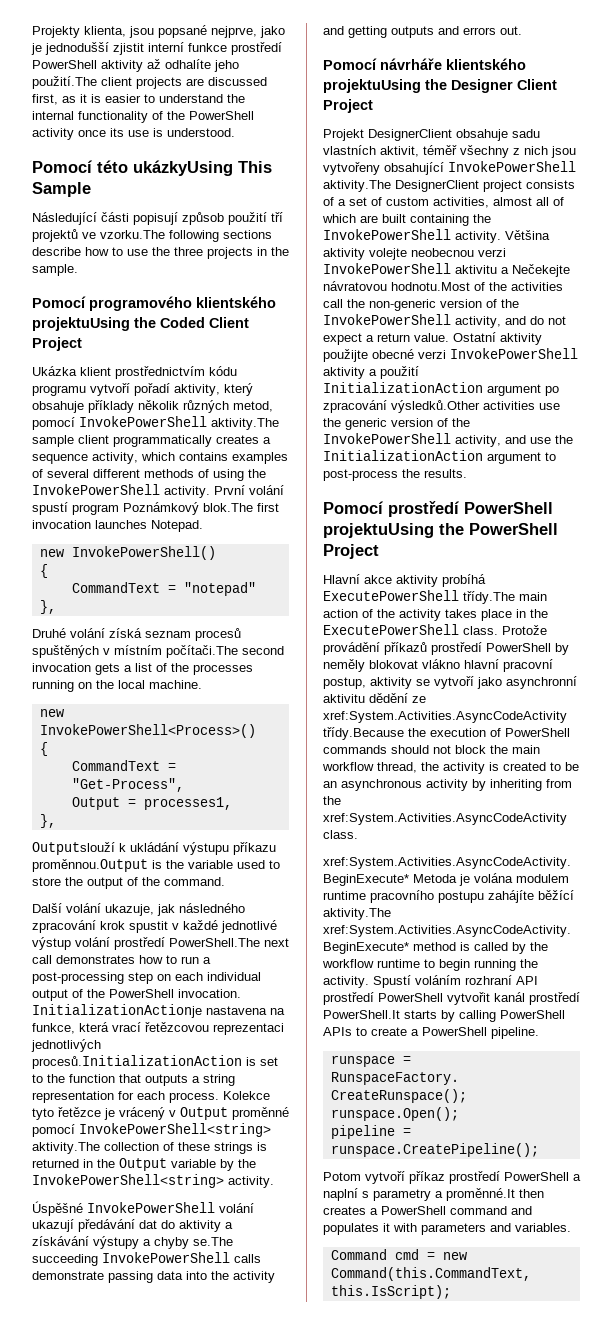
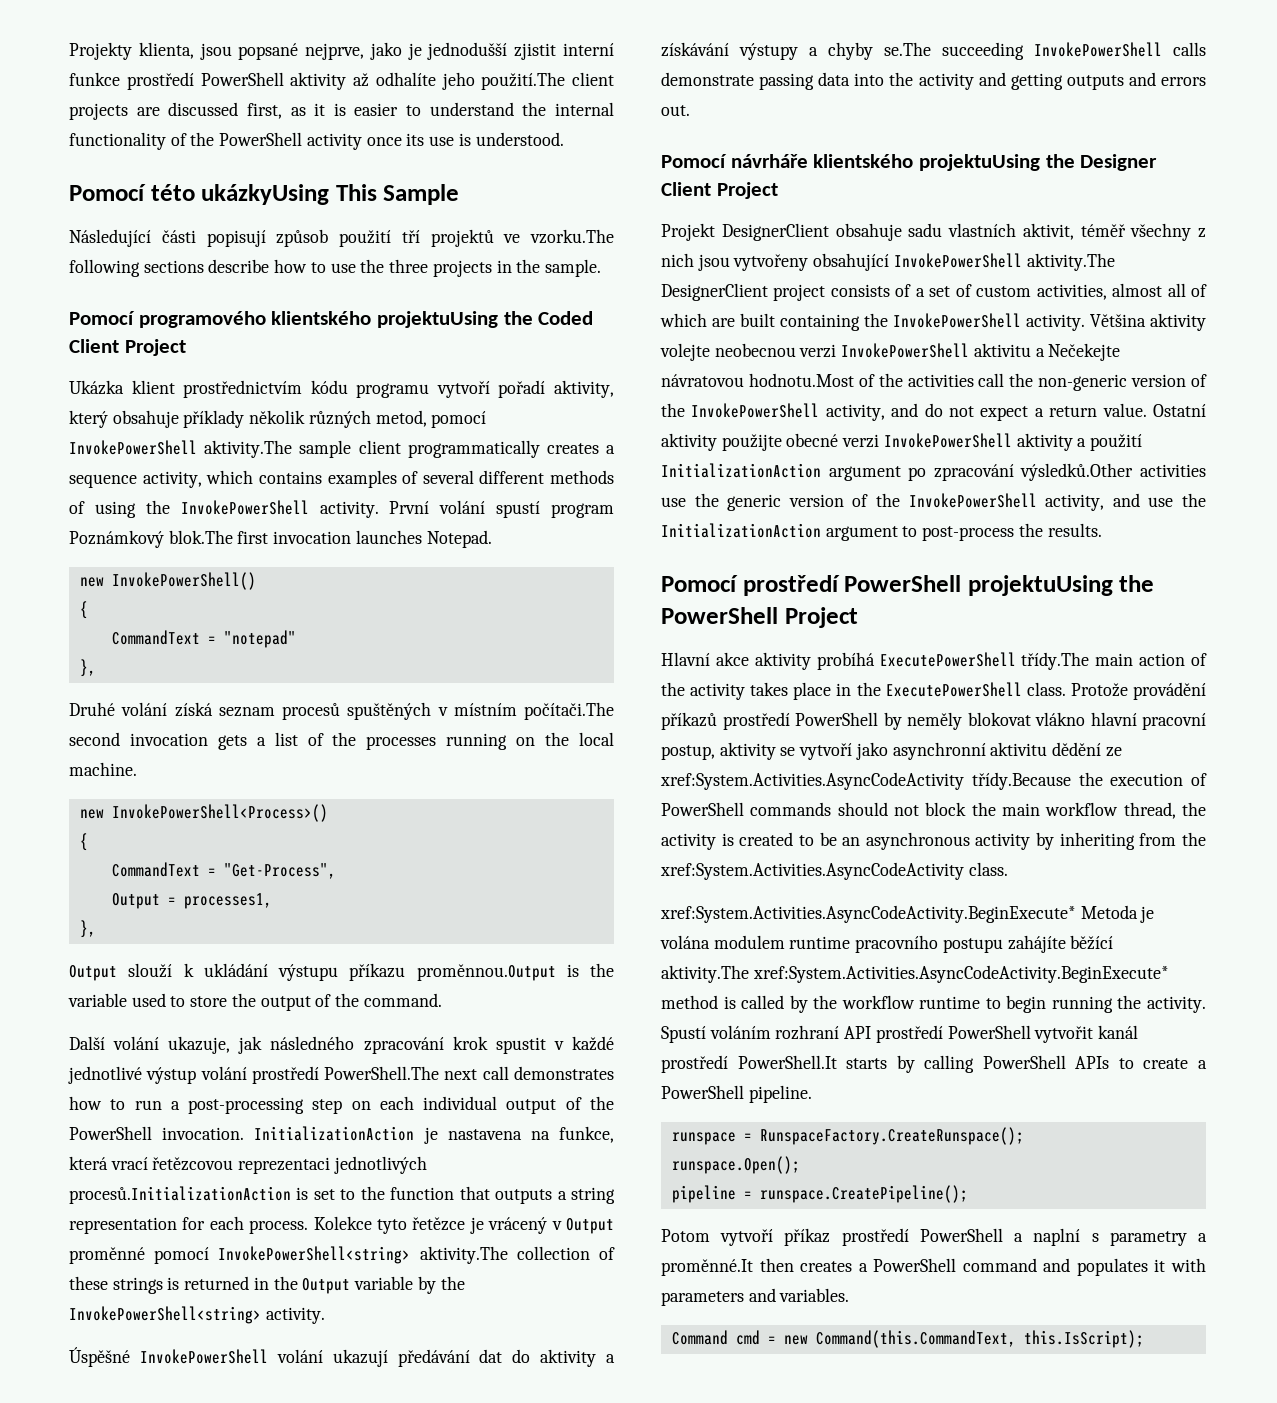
[32,842,115,855] Outputslouží -> [69,963,173,981] Output slouží
[32,1004,202,1018] InitializationActionje -> [254,1126,438,1144] InitializationAction je

